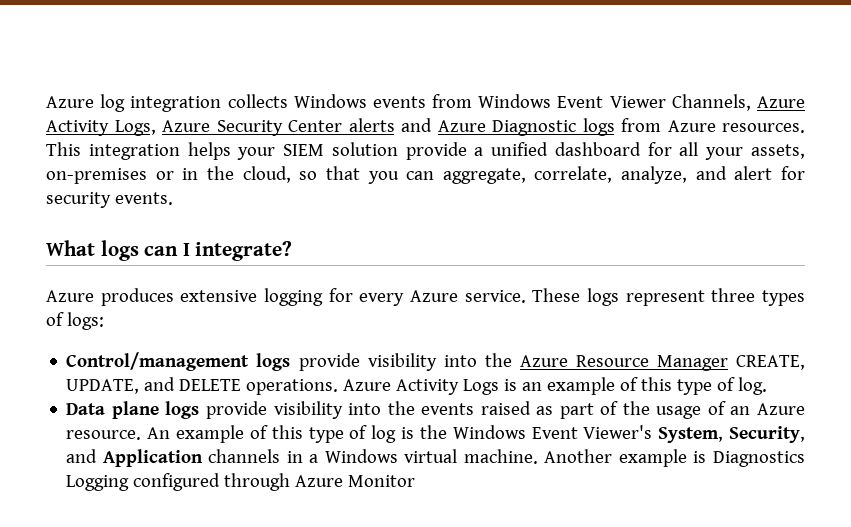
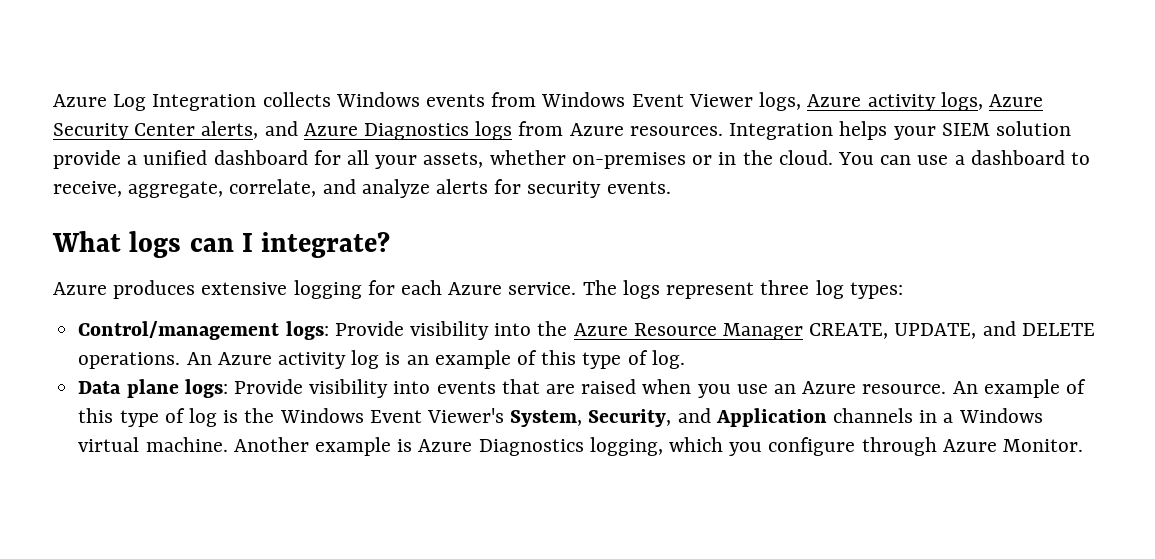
[46,94,222,112] Azure log integration -> [53,94,257,111] Azure Log Integration
[671,94,805,111] [46,120,156,136] Channels, Azure Activity Logs, -> [759,92,983,111] logs, Azure activity logs,
[348,118,395,132] alerts -> [201,121,259,139] alerts,
[492,120,576,136] Diagnostic -> [364,123,470,140] Diagnostics
[46,142,180,160] This integration -> [729,123,834,140] Integration
(805, 151) none -> [489,150,566,165] whether
[242,166,773,184] cloud, so that you can aggregate, correlate, analyze, and alert -> [778,150,1090,165] [53,179,489,198] cloud. You can use a dashboard to receive, aggregate, correlate, and analyze alerts
[359,293,405,306] every -> [401,280,443,295] each
[532,288,581,302] These -> [582,280,617,295] The
[762,290,805,306] [46,312,104,330] types of logs: -> [815,280,903,299] log types:
[256,353,360,371] logs provide -> [285,321,404,340] logs: Provide
[343,379,500,395] Azure Activity Logs -> [186,350,380,369] An Azure activity log
[165,401,726,419] logs provide visibility into the events raised as part of the usage of -> [184,379,768,398] logs: Provide visibility into events that are raised when you use
[712,451,805,467] [66,473,221,491] Diagnostics Logging configured -> [418,437,856,456] Azure Diagnostics logging, which you configure
[348,475,416,487] Monitor -> [1003,439,1084,452] Monitor.

